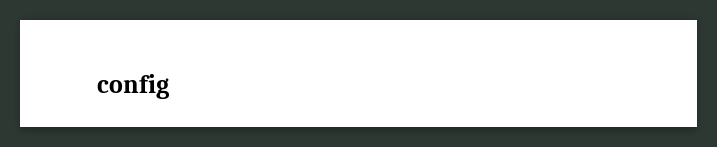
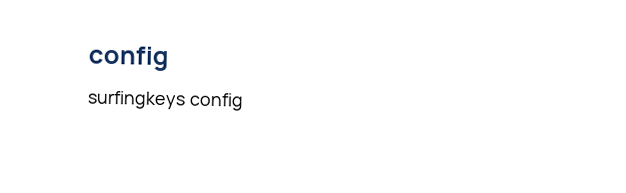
[97,74,169,99] config -> [88,45,169,72] [87,90,244,111] config // surfingkeys config

